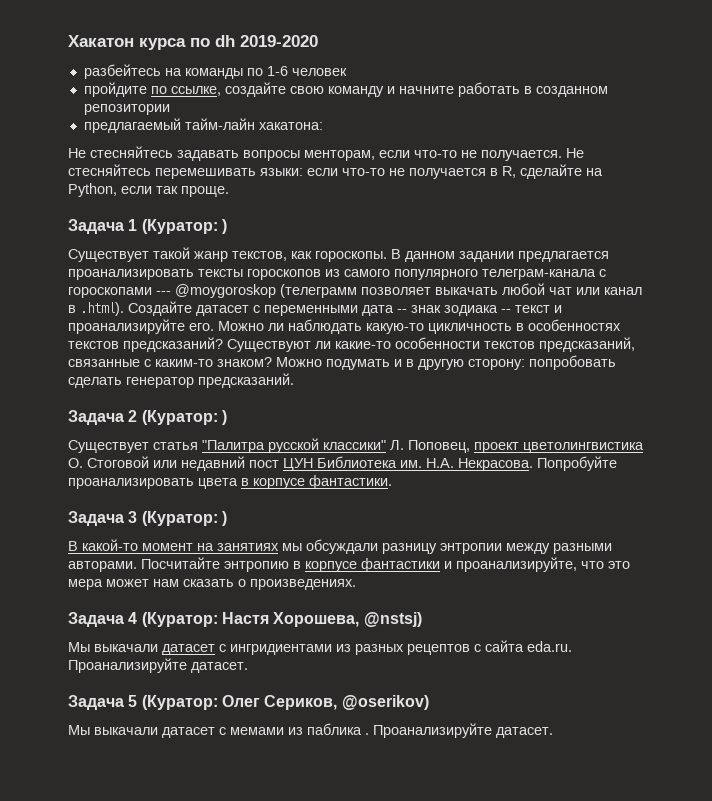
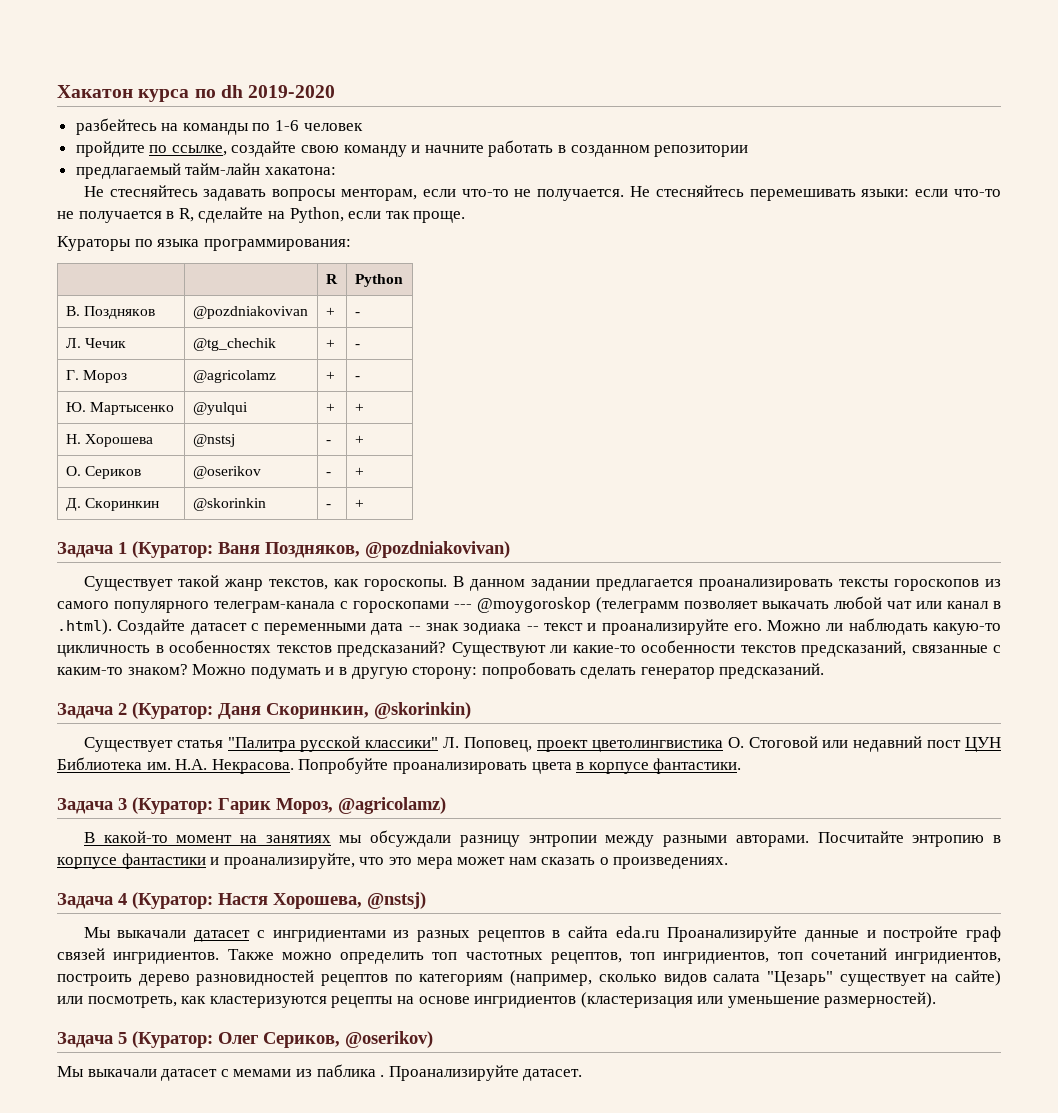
(229, 191) none -> [57,236,351,251] [325,274,338,284] [354,274,403,287] [65,306,155,319] [192,306,308,319] [325,307,335,316] [354,312,360,316] [65,338,126,348] [192,338,276,351] [325,339,335,348] [354,344,360,348] [65,370,127,383] [192,370,276,383] [325,371,335,380] [354,376,360,380] [65,402,174,415] [192,402,248,415] [325,403,335,412] [354,403,364,412] [65,434,153,447] [192,434,235,447] [325,440,331,444] [354,435,364,444] [65,466,141,479] [192,466,261,479] [325,472,331,476] [354,467,364,476] [65,498,159,511] [192,498,266,511] [325,504,331,508] [354,499,364,508] // Кураторы по языка программирования: // | | R | Python // В. Поздняков | @pozdniakovivan | + | - // Л. Чечик | @tg_chechik | + | - // Г. Мороз | @agricolamz | + | - // Ю. Мартысенко | @yulqui | + | + // Н. Хорошева | @nstsj | - | + // О. Сериков | @oserikov | - | + // Д. Скоринкин | @skorinkin | - | +
[221,219,227,234] ) -> [218,541,510,558] Ваня Поздняков, @pozdniakovivan)
[221,410,227,425] ) -> [218,702,471,719] Даня Скоринкин, @skorinkin)
[221,511,227,526] ) -> [218,797,446,814] Гарик Мороз, @agricolamz)
[474,640,572,652] [68,658,248,673] с сайта eda.ru. Проанализируйте датасет. -> [552,926,1002,942] [57,948,1001,964] [57,970,1002,986] [57,992,937,1008] в сайта eda.ru Проанализируйте данные и постройте граф связей ингридиентов. Также можно определить топ частотных рецептов, топ ингридиентов, топ сочетаний ингридиентов, построить дерево разновидностей рецептов по категориям (например, сколько видов салата "Цезарь" существует на сайте) или посмотреть, как кластеризуются рецепты на основе ингридиентов (кластеризация или уменьшение размерностей).

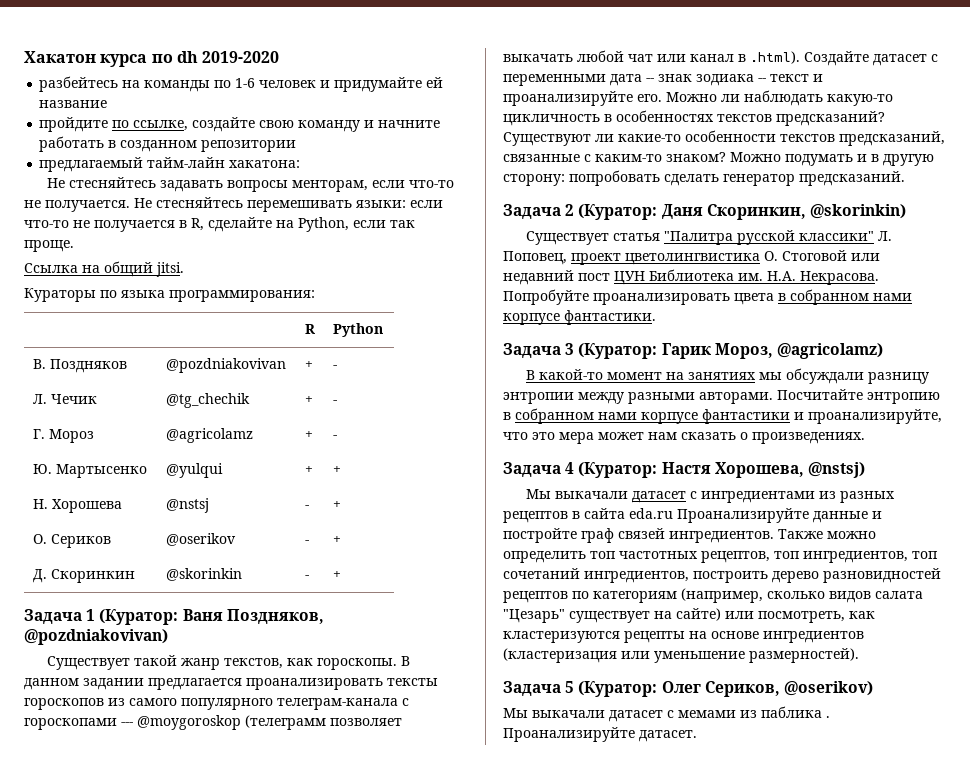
(363, 127) none -> [320,77,444,92] [39,100,108,108] и придумайте ей название
(466, 217) none -> [24,261,184,277] // Ссылка на общий jitsi.
(585, 766) none -> [790,289,912,305] собранном нами
(1002, 839) none -> [515,408,637,424] собранном нами
[272,930,386,942] ингридиентами -> [700,491,815,503] ингредиентами
[113,952,220,964] ингридиентов. -> [669,531,774,543] ингредиентов.
[663,952,770,964] ингридиентов, -> [803,551,908,563] ингредиентов,
[895,952,1001,964] ингридиентов, -> [584,571,689,583] ингредиентов,
[474,996,577,1008] ингридиентов -> [763,631,864,643] ингредиентов

